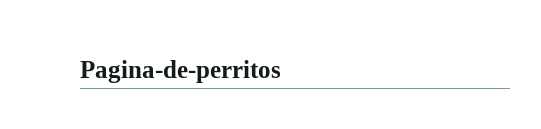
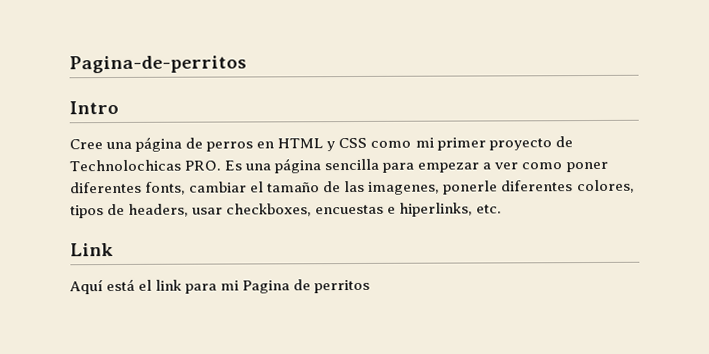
(281, 71) none -> [69,100,119,115] [69,136,573,152] [69,158,608,174] [70,179,635,195] [70,202,503,219] [70,243,114,257] [69,278,371,295] // Intro // Cree una página de perros en HTML y CSS como mi primer proyecto de Technolochicas PRO. Es una página sencilla para empezar a ver como poner diferentes fonts, cambiar el tamaño de las imagenes, ponerle diferentes colores, tipos de headers, usar checkboxes, encuestas e hiperlinks, etc. // Link // Aquí está el link para mi Pagina de perritos

